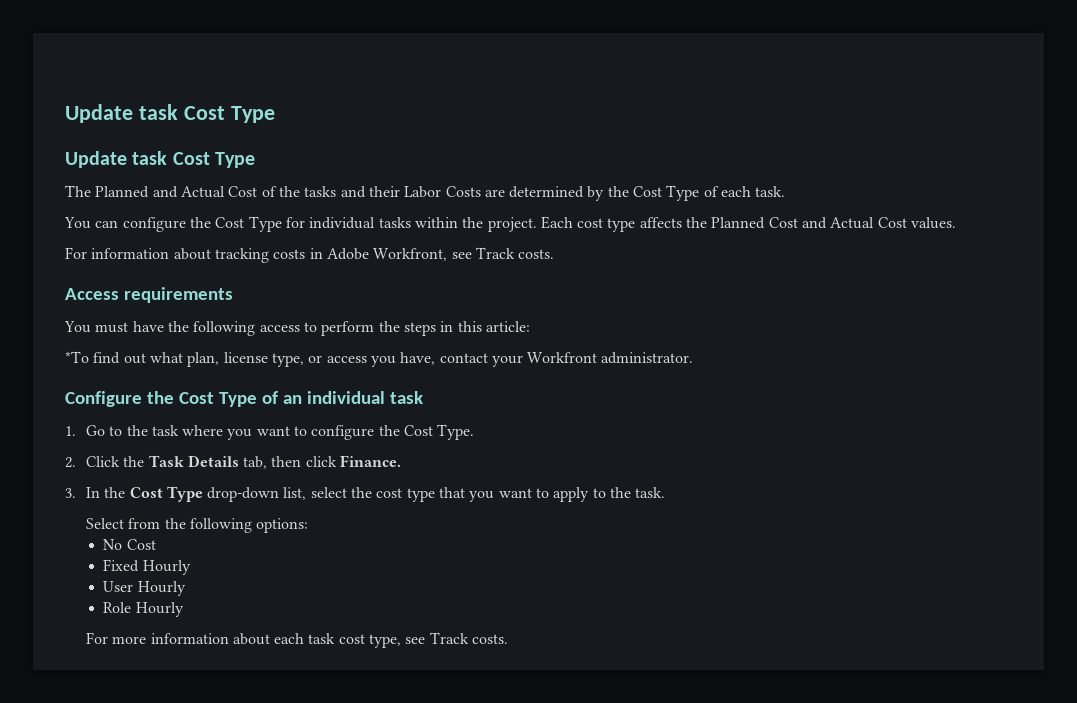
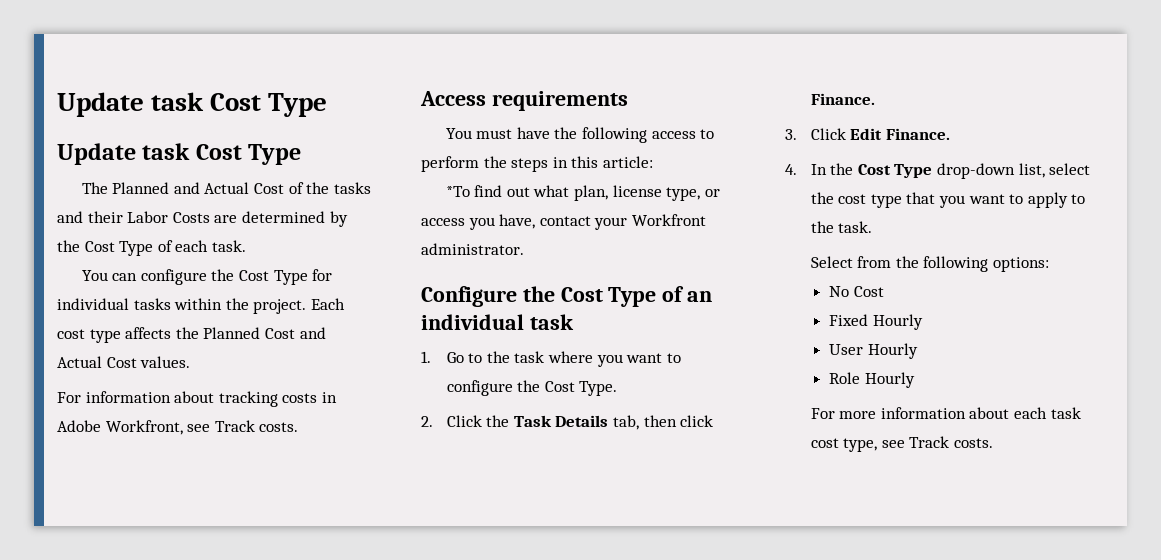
(76, 493) none -> [810,128,950,140] [785,164,797,175] Click Edit Finance. // 4.

